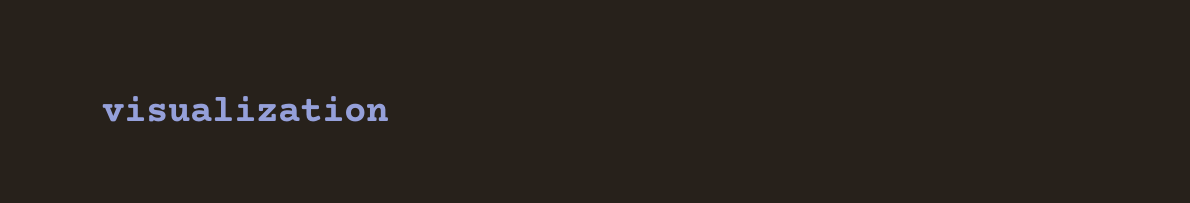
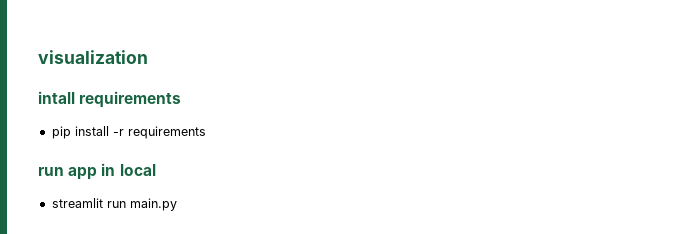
(388, 109) none -> [38,91,182,108] [51,126,206,139] [38,163,156,180] [51,198,177,211] // intall requirements // pip install -r requirements // run app in local // streamlit run main.py

